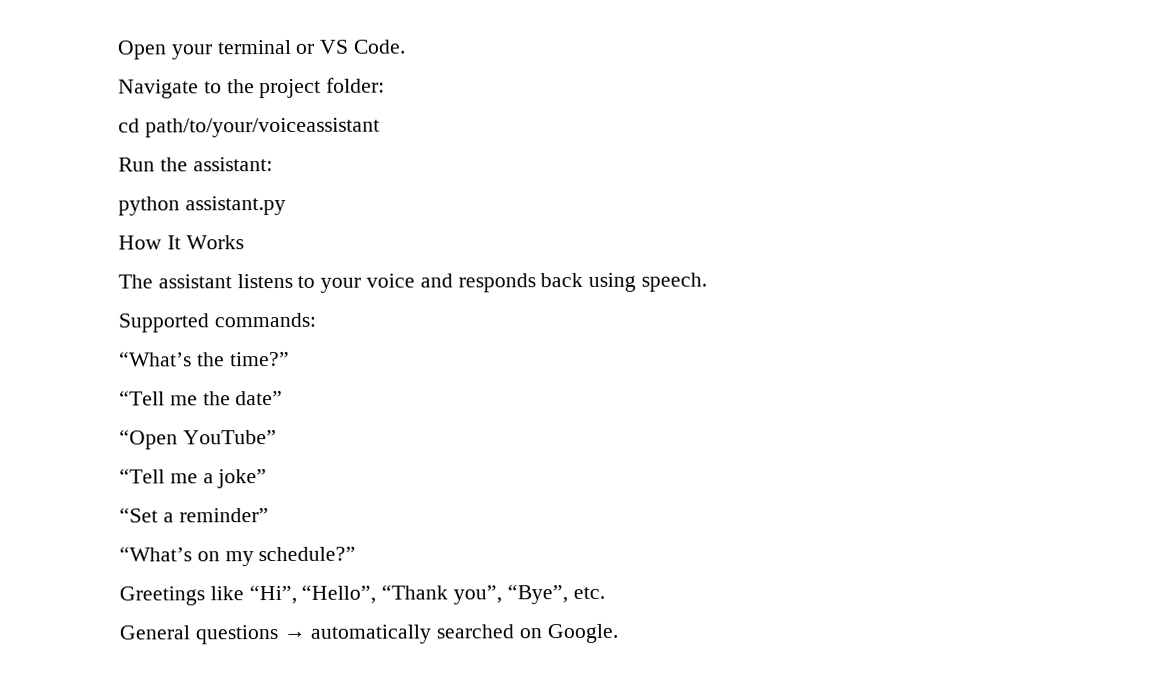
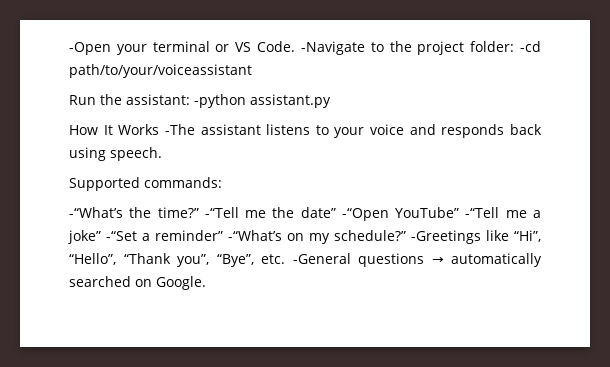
[117,40,167,60] Open -> [69,42,111,55] -Open
[118,79,199,99] // Navigate -> [300,41,365,55] -Navigate
[118,118,140,133] // cd -> [520,41,541,52] -cd
[118,196,180,216] // python -> [194,94,246,108] -python
[118,274,153,289] // The -> [164,124,195,135] -The
[119,351,192,367] “What’s -> [69,207,123,218] -“What’s
[119,390,165,406] // “Tell -> [204,207,239,218] -“Tell
[119,429,178,450] // “Open -> [341,208,389,221] -“Open
[119,468,165,484] // “Tell -> [465,207,500,218] -“Tell
[119,507,158,523] // “Set -> [106,231,137,241] -“Set
[119,546,192,562] // “What’s -> [228,230,282,241] -“What’s
[119,586,205,606] // Greetings -> [411,230,481,244] -Greetings
[119,625,190,640] // General -> [292,253,351,264] -General

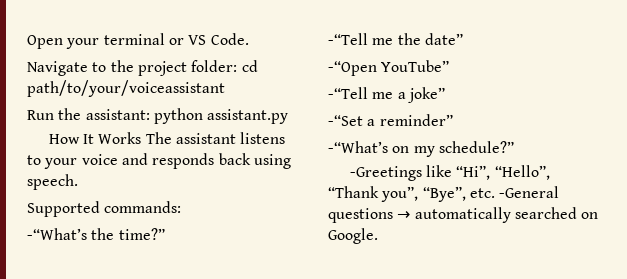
[69,42,111,55] -Open -> [27,35,63,49] Open
[300,41,365,55] -Navigate -> [27,61,88,76] // Navigate
[520,41,541,52] -cd -> [241,60,258,72] cd
[194,94,246,108] -python -> [153,108,203,124] python
[164,124,195,135] -The -> [145,132,172,144] The
(199, 212) none -> (165, 234) //
(336, 212) none -> (463, 39) //
(460, 212) none -> (450, 66) //
(101, 237) none -> (445, 95) //
(223, 235) none -> (453, 120) //
(406, 235) none -> (514, 147) //

